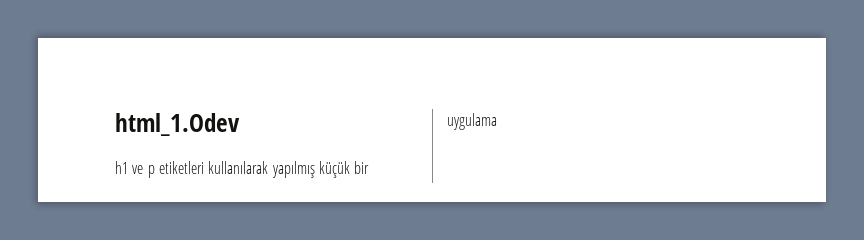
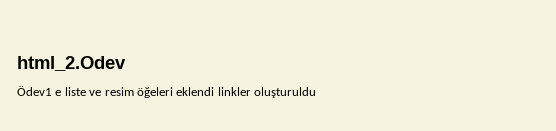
[115,113,240,136] [115,161,370,178] [447,113,497,130] html_1.Odev // h1 ve p etiketleri kullanılarak yapılmış küçük bir uygulama -> [17,56,126,71] [17,86,316,98] html_2.Odev // Ödev1 e liste ve resim öğeleri eklendi linkler oluşturuldu

